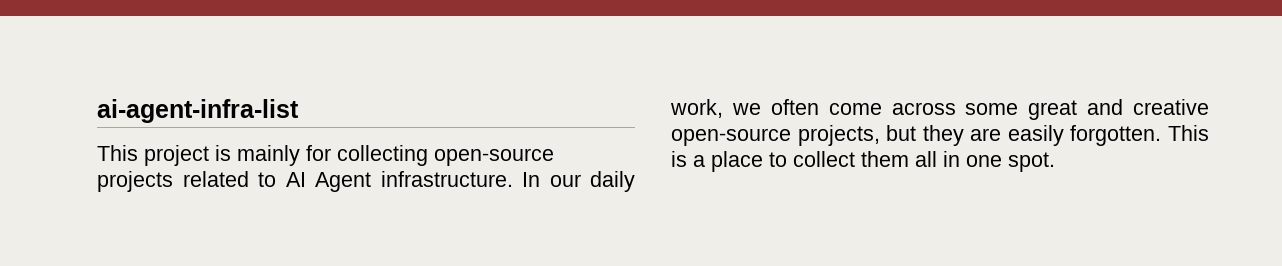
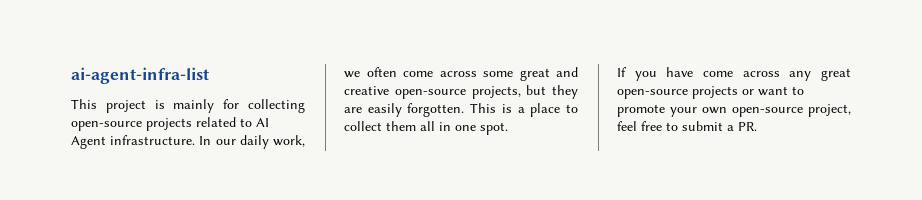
(1055, 162) none -> [617,67,851,81] [617,86,804,99] [617,104,851,117] [617,121,757,131] // If you have come across any great open-source projects or want to promote your own open-source project, feel free to submit a PR.

